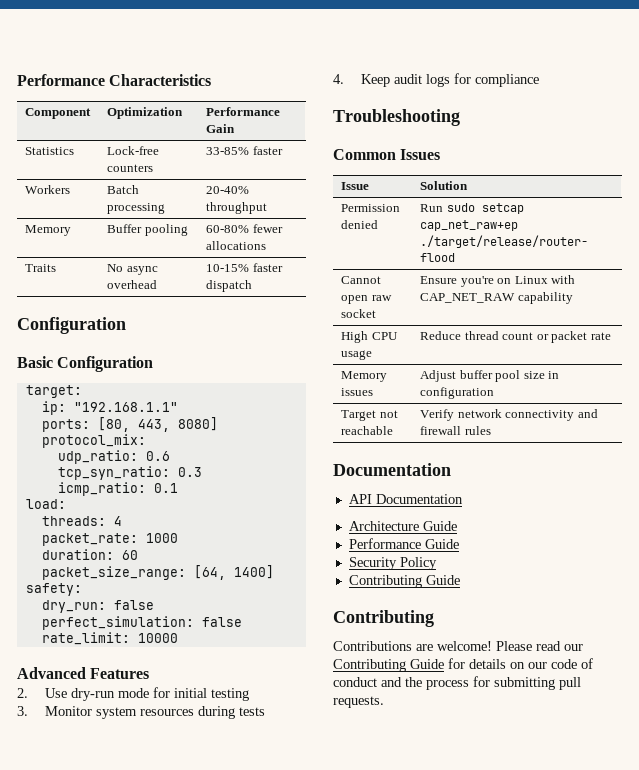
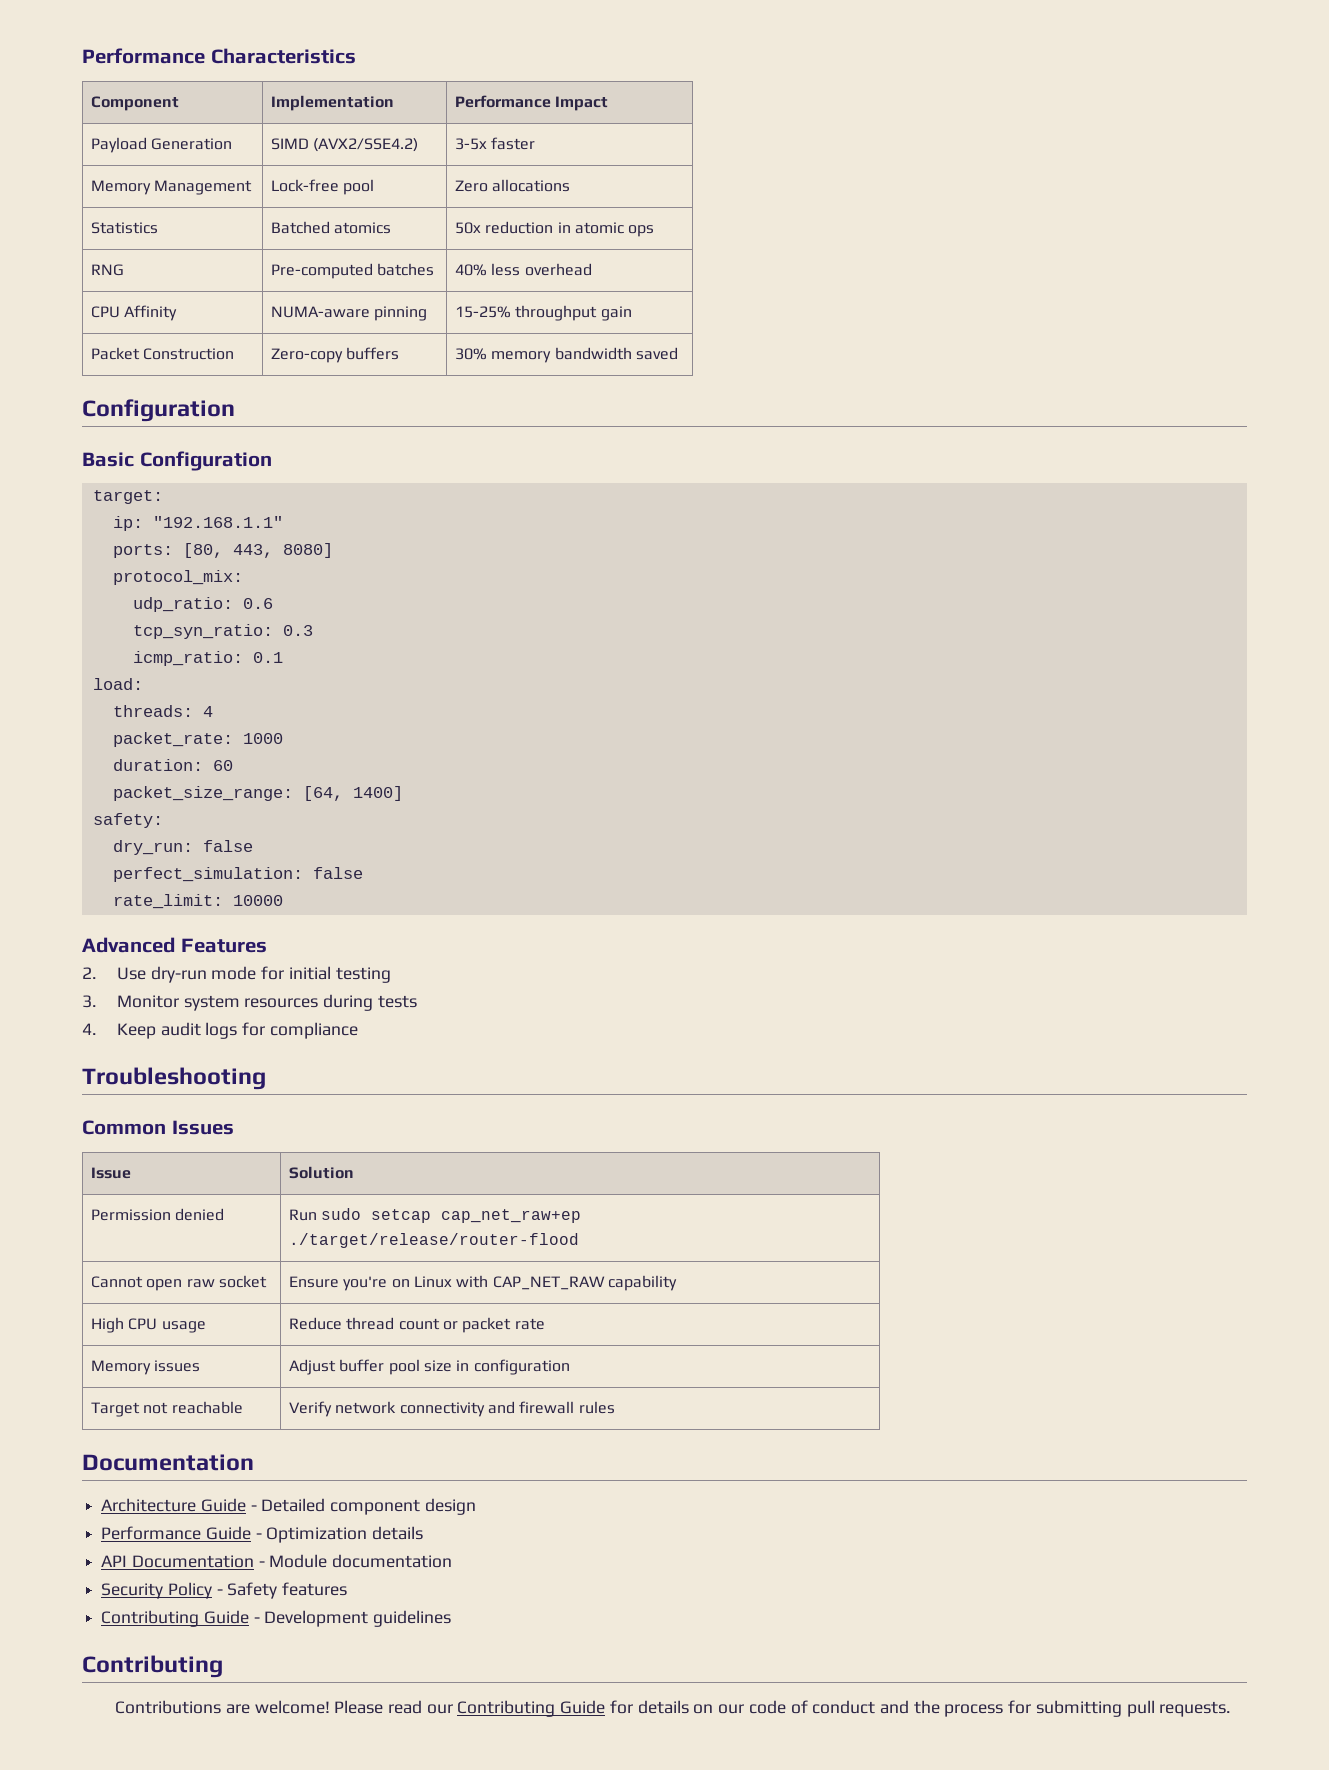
[107,107,184,119] [206,107,281,116] [206,124,236,133] [25,147,75,155] [107,146,160,155] [107,164,154,172] [206,146,283,155] [25,185,71,194] [107,185,140,194] [107,203,166,214] [206,186,250,194] [206,202,268,214] [25,225,72,236] [107,224,188,236] [206,224,283,233] [206,241,267,250] [25,264,57,272] [107,264,158,275] [107,280,158,289] [206,263,283,272] [206,280,253,292] Optimization | Performance Gain // Statistics | Lock-free counters | 33-85% faster // Workers | Batch processing | 20-40% throughput // Memory | Buffer pooling | 60-80% fewer allocations // Traits | No async overhead | 10-15% faster dispatch -> [271,95,395,111] [455,95,609,111] [91,137,233,153] [271,138,419,152] [455,137,536,150] [91,180,253,195] [271,179,375,195] [455,179,571,192] [91,222,159,234] [271,221,392,234] [455,221,655,237] [91,264,125,276] [271,263,435,279] [455,263,592,276] [91,305,178,321] [271,306,428,321] [455,305,632,321] [91,347,235,360] [271,347,400,363] [455,347,679,363] Implementation | Performance Impact // Payload Generation | SIMD (AVX2/SSE4.2) | 3-5x faster // Memory Management | Lock-free pool | Zero allocations // Statistics | Batched atomics | 50x reduction in atomic ops // RNG | Pre-computed batches | 40% less overhead // CPU Affinity | NUMA-aware pinning | 15-25% throughput gain // Packet Construction | Zero-copy buffers | 30% memory bandwidth saved
[348,494,463,504] // API Documentation -> (254, 1462) none
[348,538,459,549] // Performance Guide -> [250,1498,476,1515] [101,1526,424,1543] [101,1554,453,1568] - Detailed component design // Performance Guide - Optimization details // API Documentation - Module documentation
[348,575,460,588] // Contributing Guide -> [216,1582,348,1599] [101,1610,452,1627] - Safety features // Contributing Guide - Development guidelines

